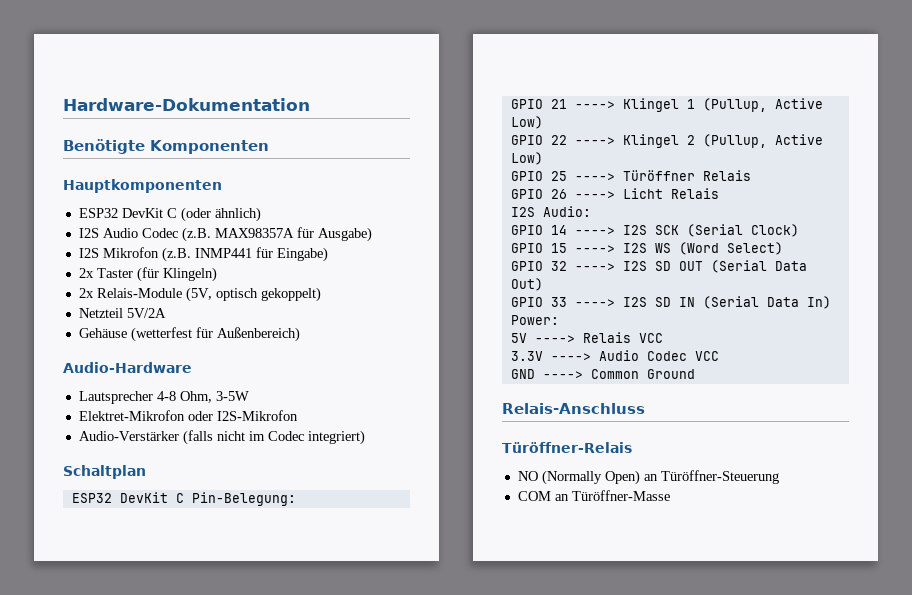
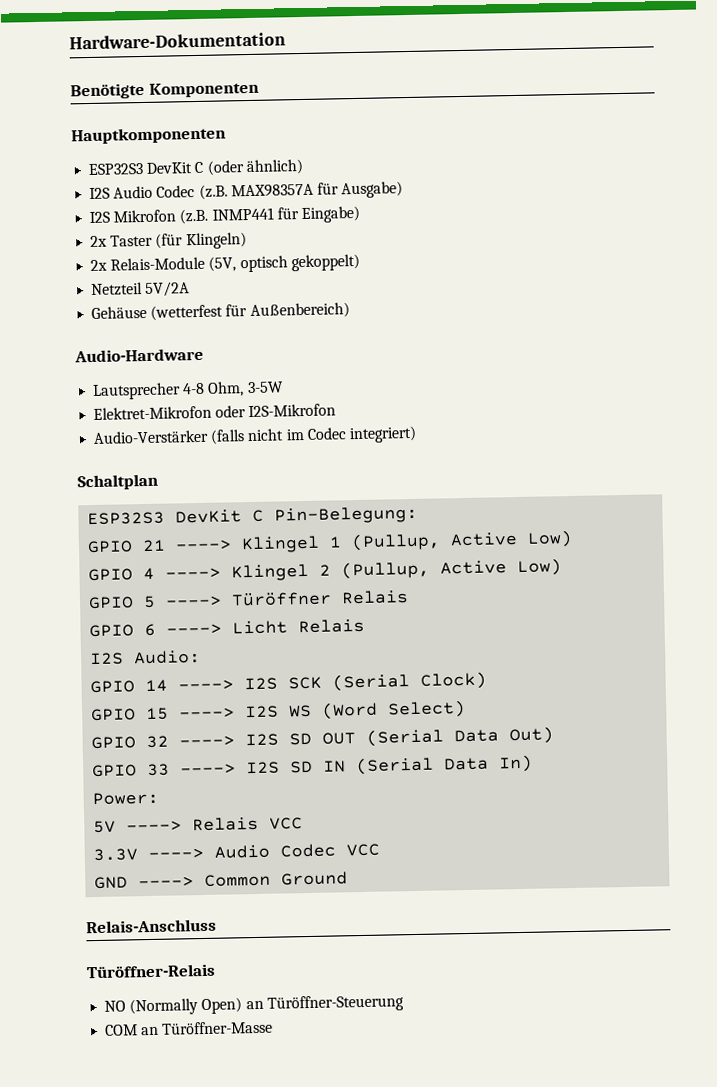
[78,208,118,218] ESP32 -> [88,162,144,176] ESP32S3
[71,493,112,503] ESP32 -> [87,511,166,526] ESP32S3
[550,135,567,145] 22 -> [143,567,156,581] 4
[550,171,567,181] 25 -> [143,595,157,609] 5
[550,189,567,199] 26 -> [144,623,157,637] 6

